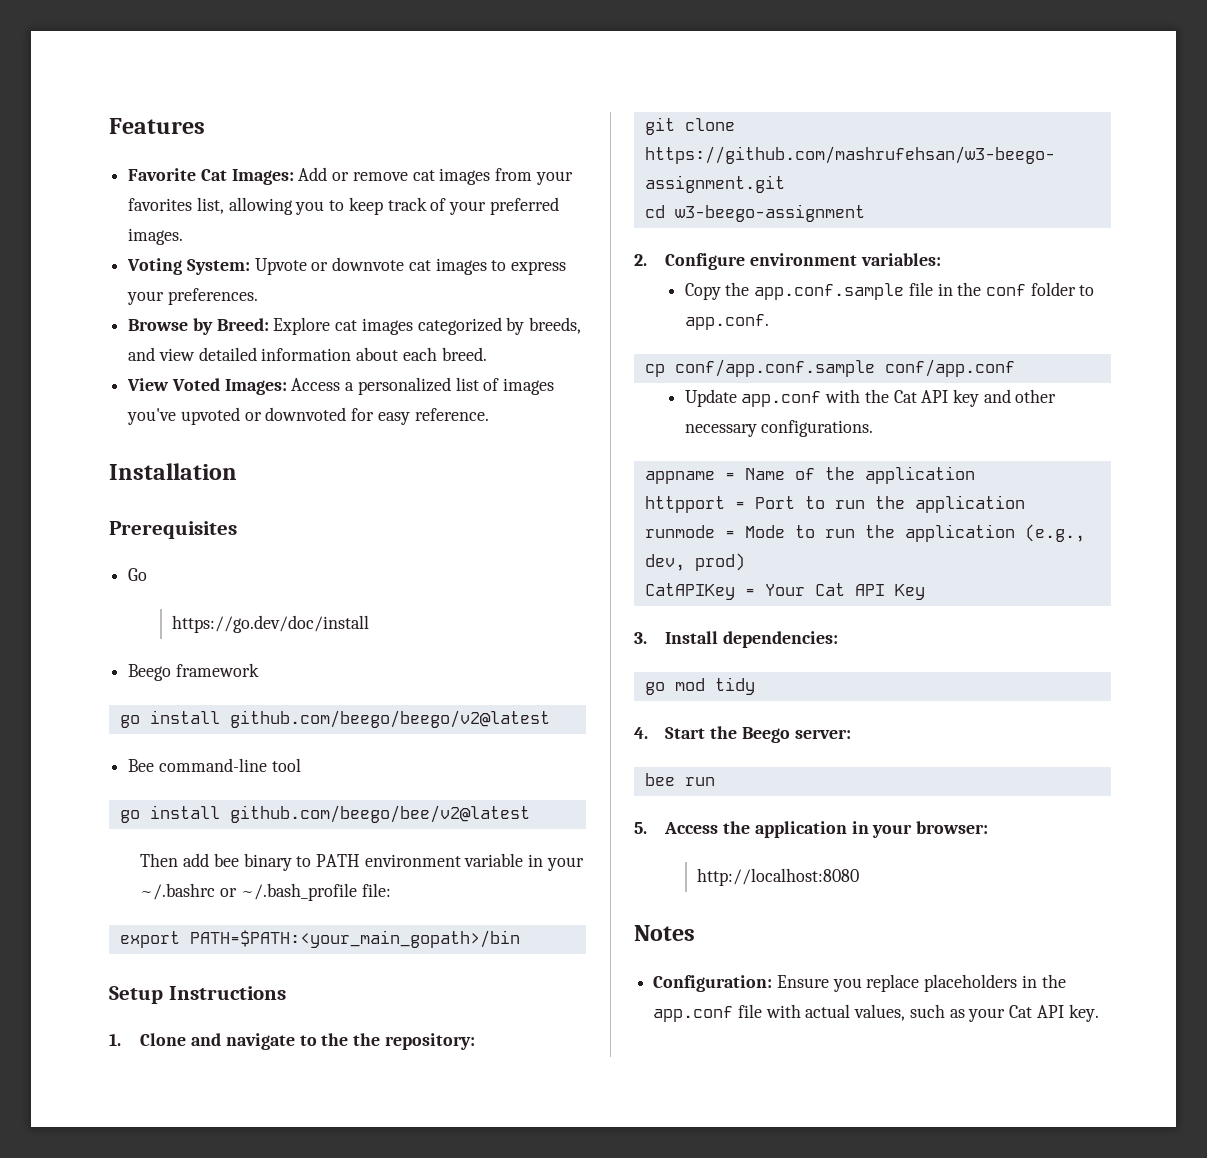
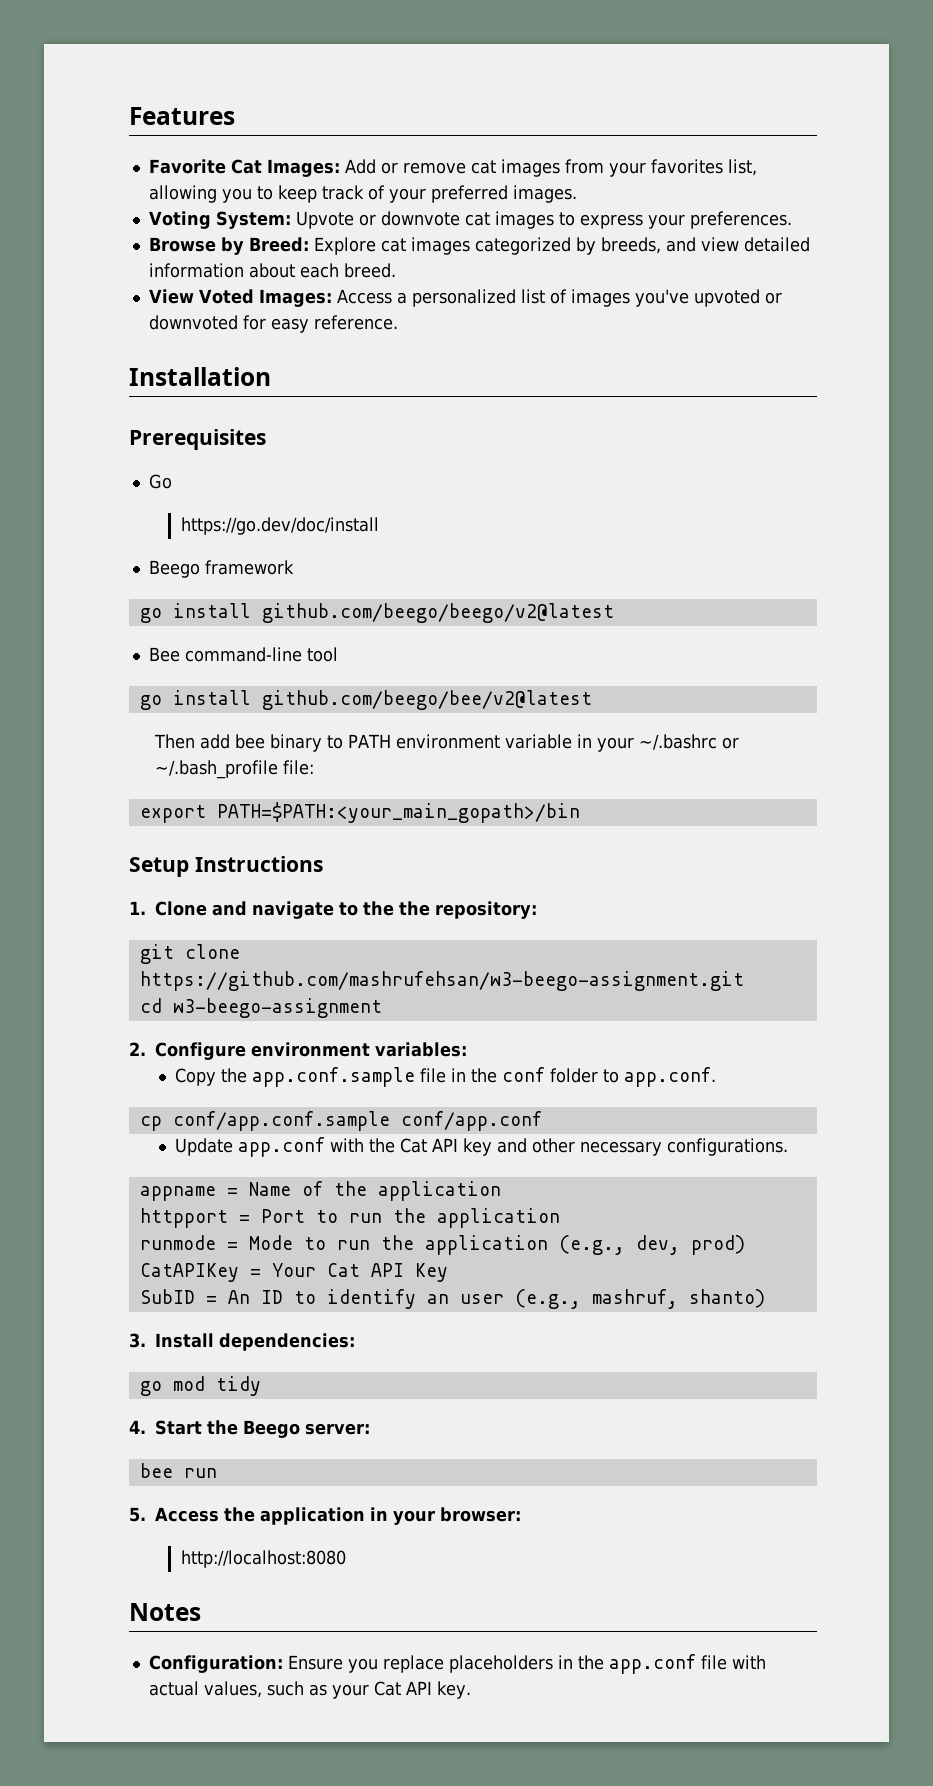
(925, 592) none -> [139,1289,765,1309] // SubID = An ID to identify an user (e.g., mashruf, shanto)

